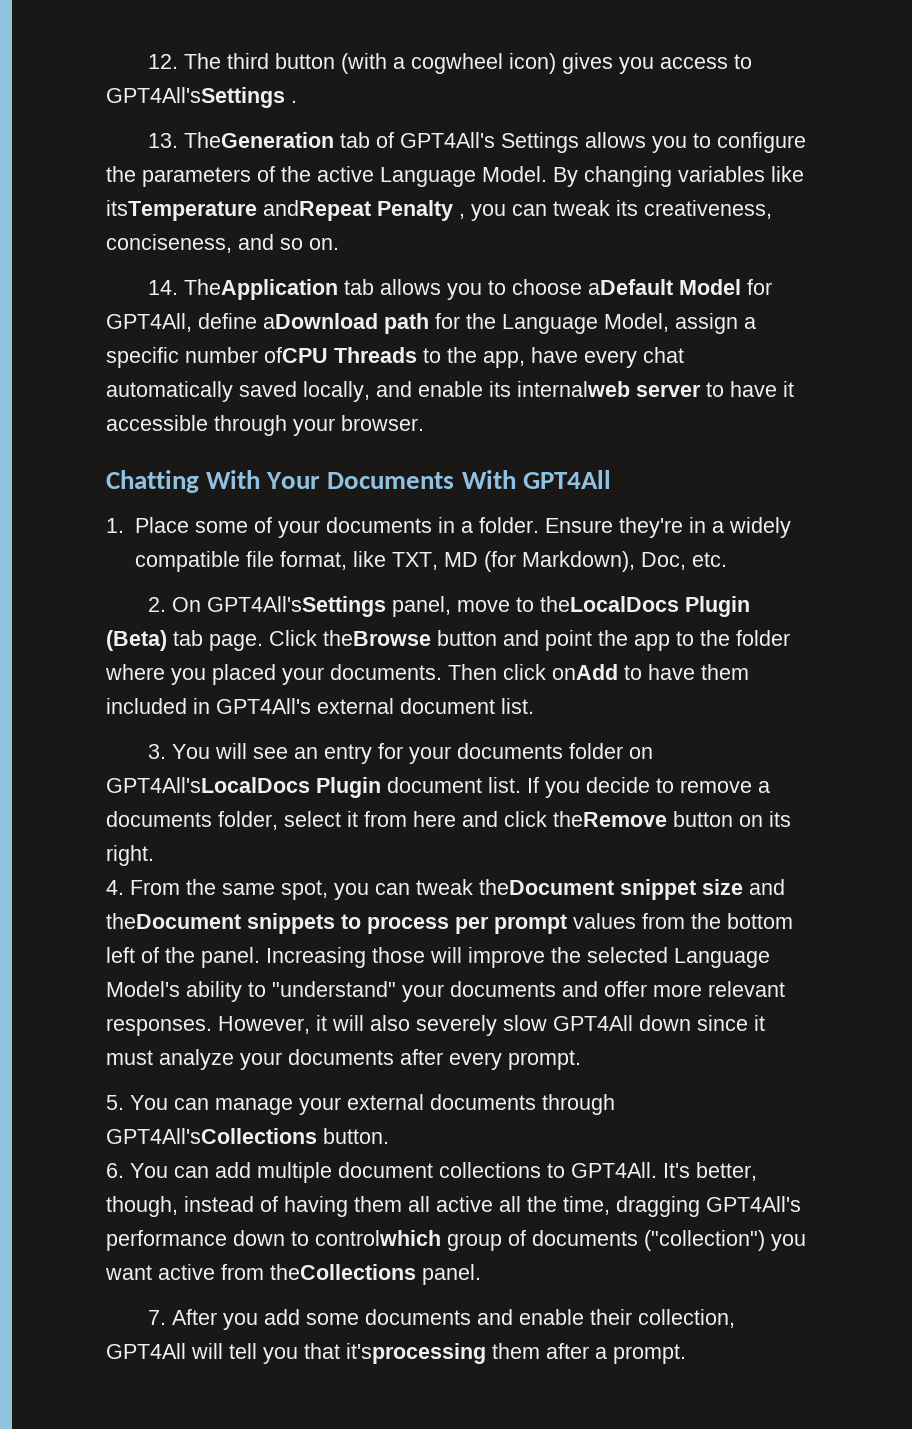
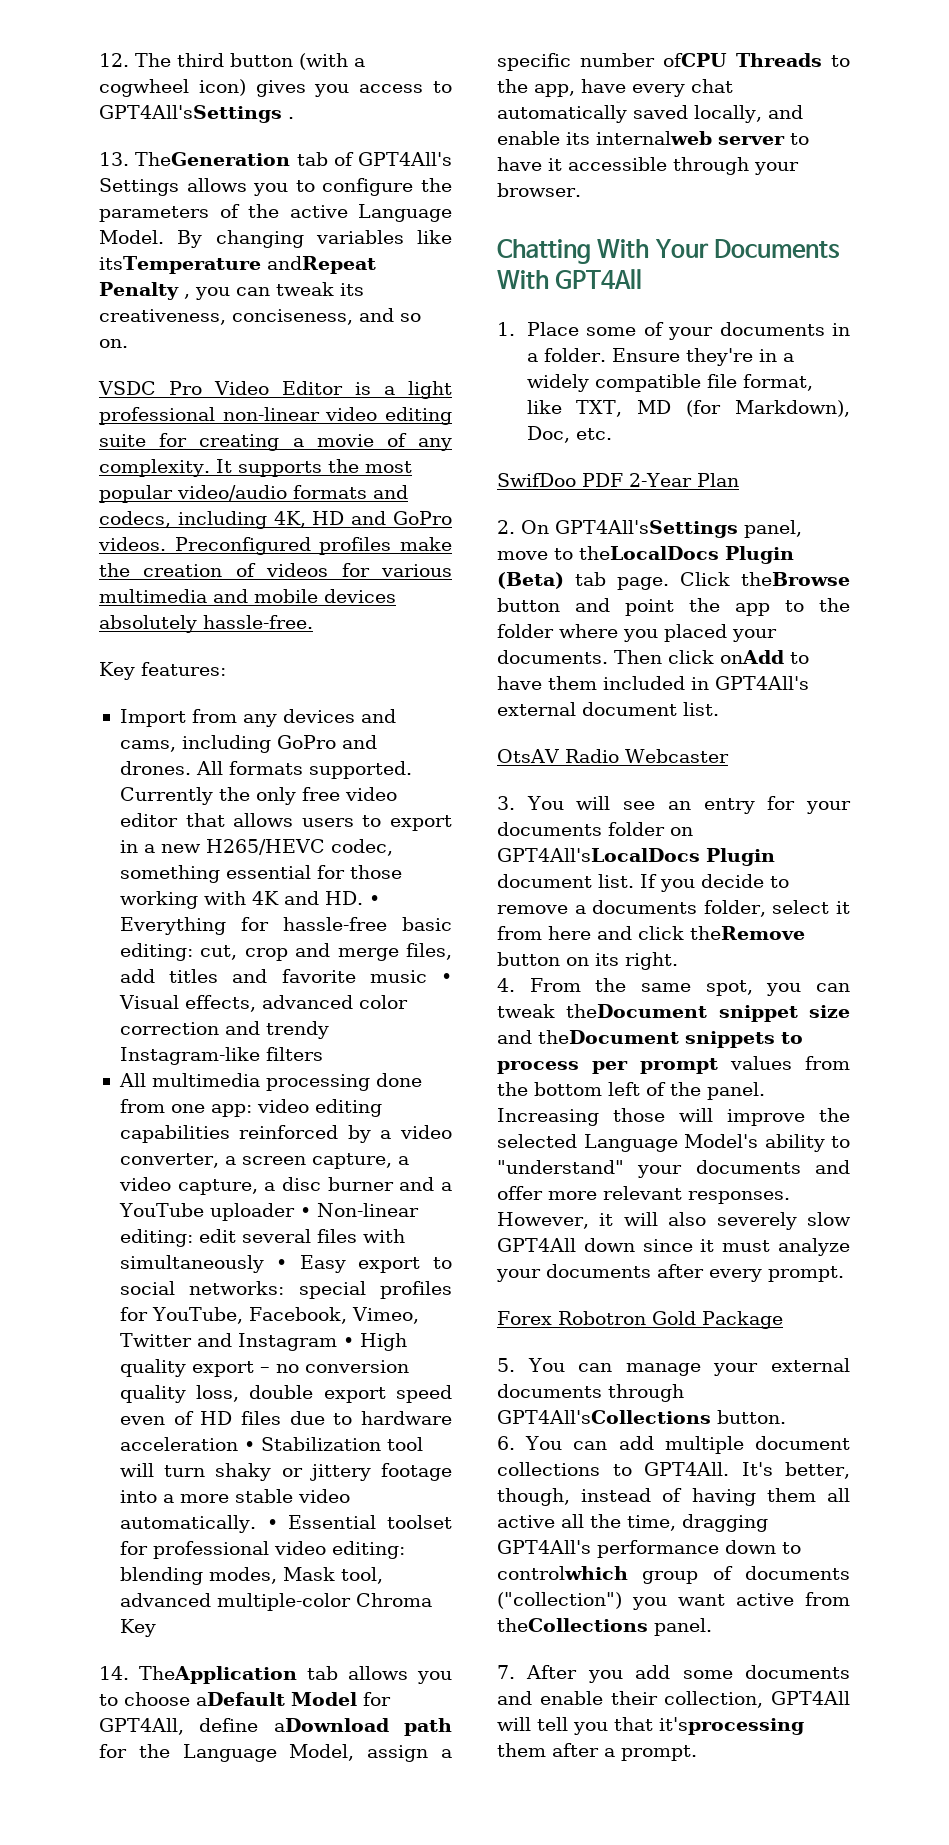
(339, 244) none -> [98,381,452,399] [99,407,453,425] [99,433,452,451] [99,459,412,477] [99,485,408,503] [99,511,453,529] [98,537,453,555] [99,563,452,577] [99,589,396,603] [99,615,313,633] [99,662,226,680] [119,709,396,727] [119,735,377,753] [119,761,412,779] [119,787,397,805] [119,813,452,831] [119,839,393,856] [119,865,402,883] [119,891,380,909] [119,917,453,935] [119,943,453,961] [119,969,453,983] [118,995,408,1012] [119,1021,329,1039] [119,1047,323,1065] [118,1073,422,1091] [119,1099,382,1117] [119,1125,452,1143] [119,1153,409,1169] [118,1177,452,1195] [118,1203,419,1221] [119,1229,405,1247] [119,1255,452,1273] [119,1281,452,1299] [119,1307,419,1324] [119,1333,407,1351] [119,1359,409,1377] [119,1385,452,1403] [119,1411,452,1425] [119,1437,423,1451] [119,1463,452,1481] [119,1489,350,1503] [119,1515,452,1533] [119,1541,405,1559] [119,1567,383,1585] [119,1593,432,1611] [119,1619,156,1637] // VSDC Pro Video Editor is a light professional non-linear video editing suite for creating a movie of any complexity. It supports the most popular video/audio formats and codecs, including 4K, HD and GoPro videos. Preconfigured profiles make the creation of videos for various multimedia and mobile devices absolutely hassle-free. // Key features: // Import from any devices and cams, including GoPro and drones. All formats supported. Сurrently the only free video editor that allows users to export in a new H265/HEVC codec, something essential for those working with 4K and HD. • Everything for hassle-free basic editing: cut, crop and merge files, add titles and favorite music • Visual effects, advanced color correction and trendy Instagram-like filters // All multimedia processing done from one app: video editing capabilities reinforced by a video converter, a screen capture, a video capture, a disc burner and a YouTube uploader • Non-linear editing: edit several files with simultaneously • Easy export to social networks: special profiles for YouTube, Facebook, Vimeo, Twitter and Instagram • High quality export – no conversion quality loss, double export speed even of HD files due to hardware acceleration • Stabilization tool will turn shaky or jittery footage into a more stable video automatically. • Essential toolset for professional video editing: blending modes, Mask tool, advanced multiple-color Chroma Key
(727, 559) none -> [497,473,739,487] // SwifDoo PDF 2-Year Plan
(534, 706) none -> [497,749,729,763] // OtsAV Radio Webcaster
(581, 1060) none -> [497,1311,783,1329] // Forex Robotron Gold Package

